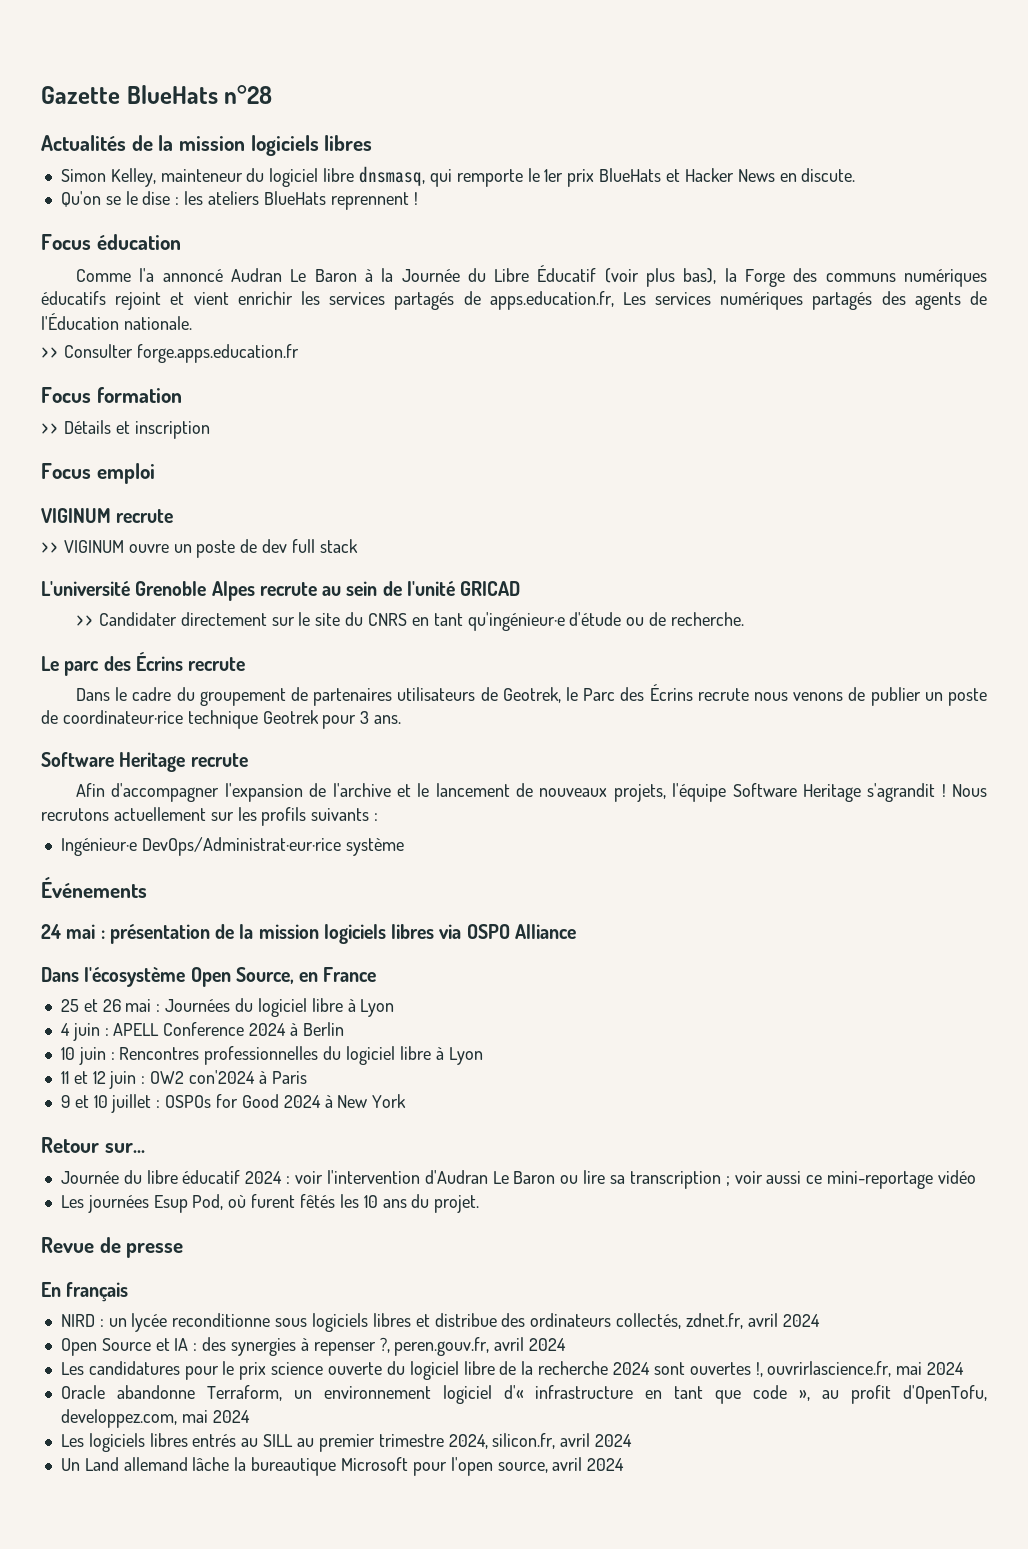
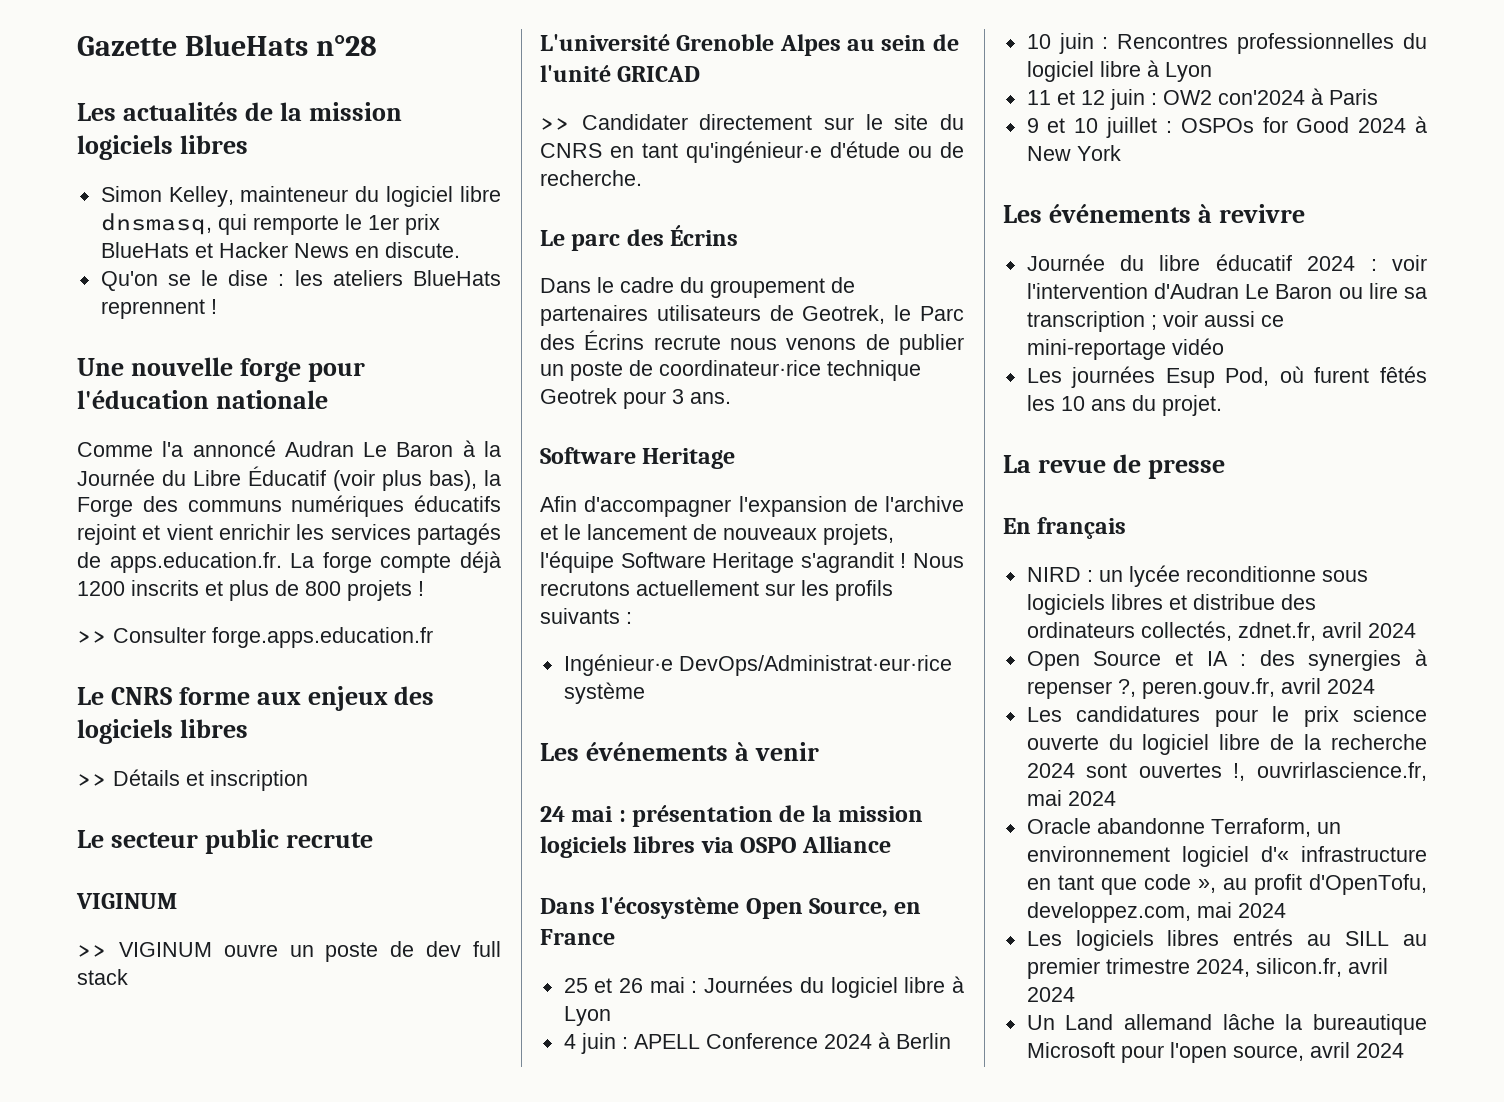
[41,135,126,151] Actualités -> [77,102,238,121] Les actualités
[41,234,181,250] Focus éducation -> [77,357,365,382] [77,390,328,409] Une nouvelle forge pour l'éducation nationale
[489,291,987,310] [41,313,192,330] [41,344,299,363] [41,387,182,403] apps.education.fr, Les services numériques partagés des agents de l'Éducation nationale. // >> Consulter forge.apps.education.fr // Focus formation -> [109,551,501,573] [77,580,424,601] [77,627,433,648] [77,686,435,711] [77,719,248,744] apps.education.fr. La forge compte déjà 1200 inscrits et plus de 800 projets ! // >> Consulter forge.apps.education.fr // Le CNRS forme aux enjeux des logiciels libres
[41,463,155,484] [41,508,174,523] Focus emploi // VIGINUM recrute -> [77,829,373,854] [76,893,177,909] Le secteur public recrute // VIGINUM
[259,582,317,596] recrute -> (841, 45) none
[188,657,246,671] recrute -> (739, 235) none
[190,753,248,767] recrute -> (736, 458) none
[41,877,147,898] Événements -> [540,742,819,761] Les événements à venir
[41,1137,145,1153] Retour sur... -> [1003,204,1305,223] Les événements à revivre
[41,1237,94,1253] Revue -> [1003,455,1106,473] La revue

